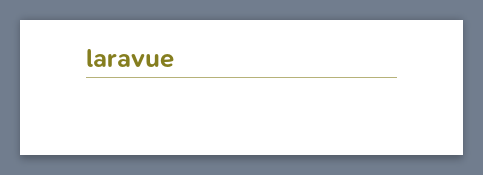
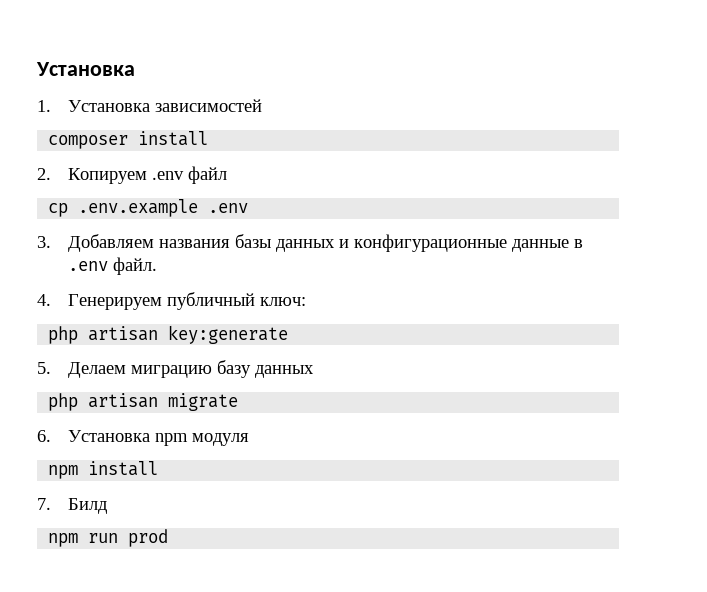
[86,49,174,68] laravue -> [36,62,135,76] [37,99,263,112] [48,131,209,149] [37,166,228,184] [48,199,249,217] [37,234,584,252] [68,257,158,275] [37,292,307,310] [48,325,289,344] [37,360,315,378] [48,393,239,411] [37,430,250,446] [48,461,159,479] [37,498,108,514] [48,529,169,547] Установка // 1. Установка зависимостей // composer install // 2. Копируем .env файл // cp .env.example .env // 3. Добавляем названия базы данных и конфигурационные данные в .env файл. // 4. Генерируем публичный ключ: // php artisan key:generate // 5. Делаем миграцию базу данных // php artisan migrate // 6. Установка npm модуля // npm install // 7. Билд // npm run prod

